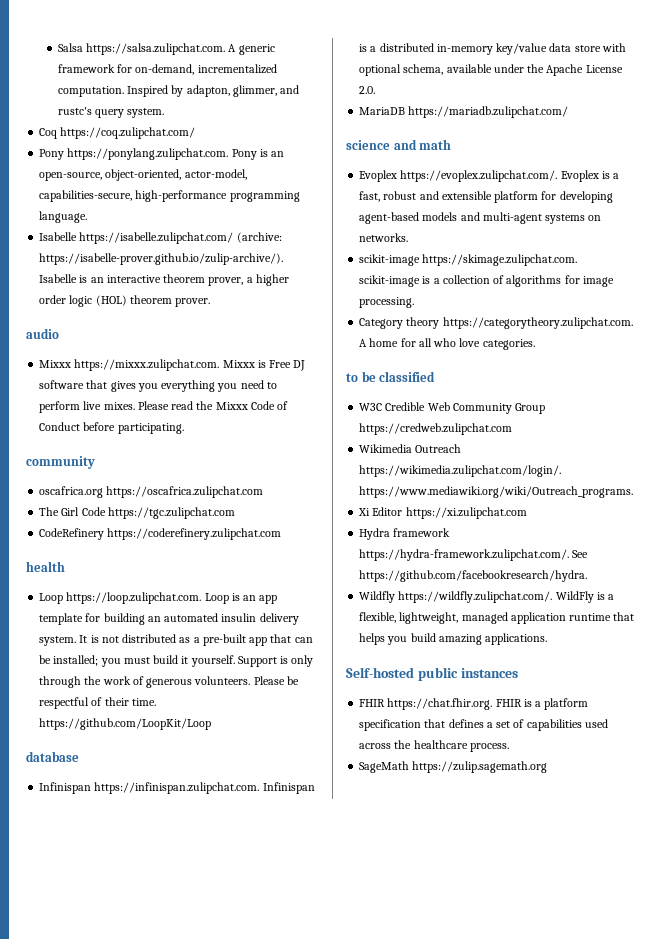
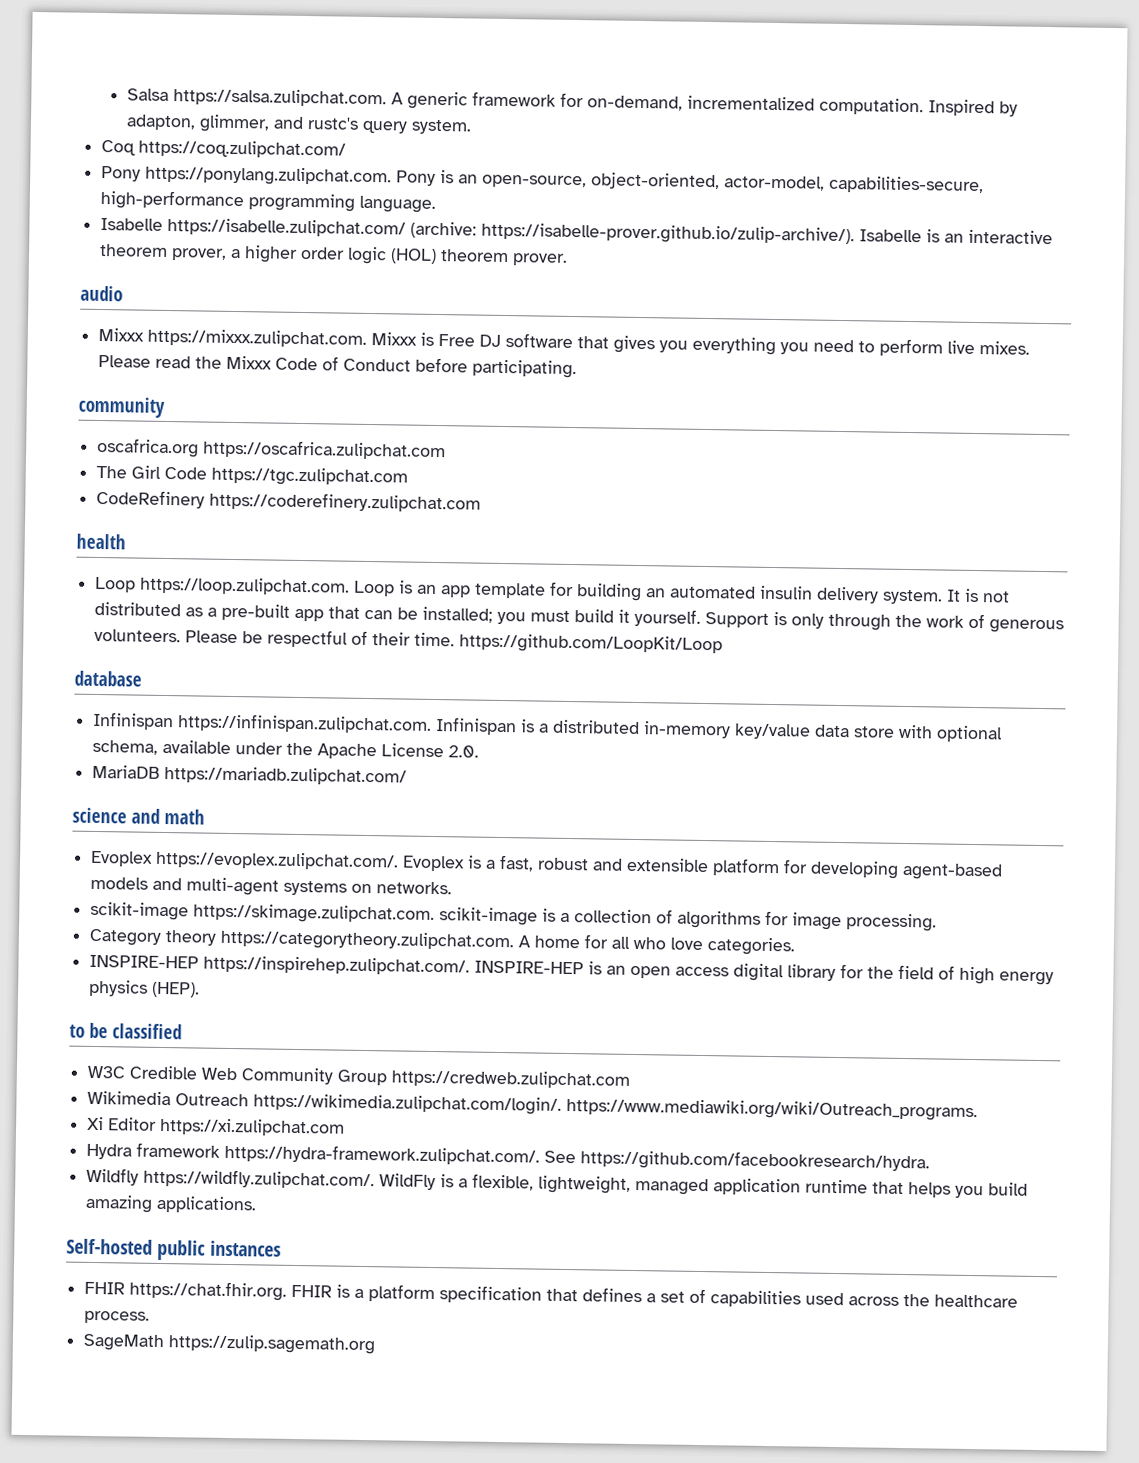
(535, 344) none -> [89,954,1055,986] [89,979,201,998] // INSPIRE-HEP https://inspirehep.zulipchat.com/. INSPIRE-HEP is an open access digital library for the field of high energy physics (HEP).

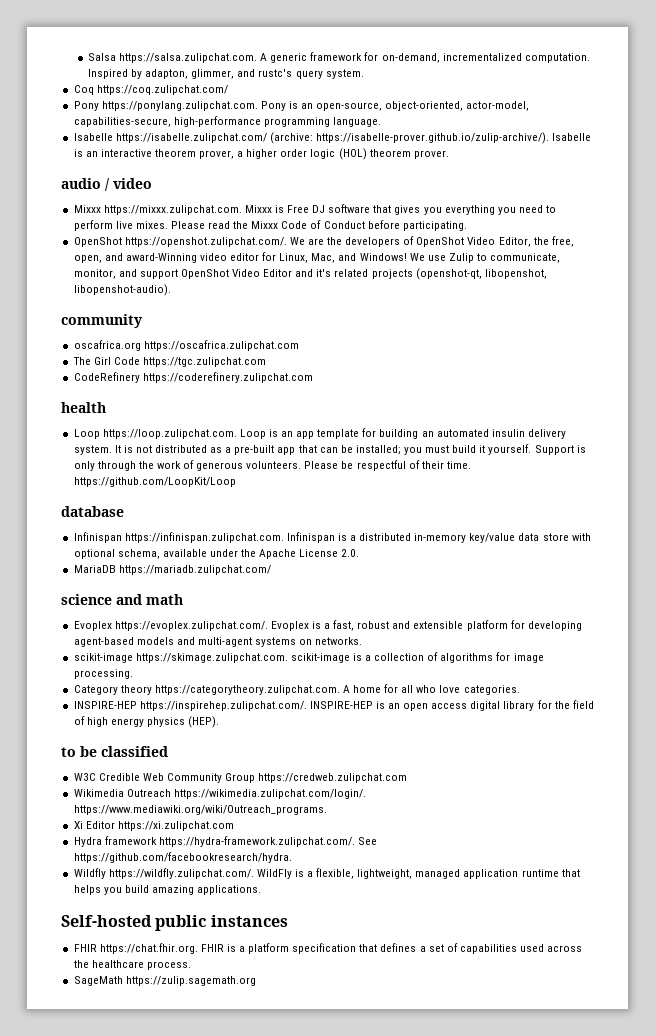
(123, 293) none -> [105,178,152,191] / video
(578, 369) none -> [73,236,574,247] [73,252,561,263] [73,268,547,280] [73,284,171,296] // OpenShot https://openshot.zulipchat.com/. We are the developers of OpenShot Video Editor, the free, open, and award-Winning video editor for Linux, Mac, and Windows! We use Zulip to communicate, monitor, and support OpenShot Video Editor and it's related projects (openshot-qt, libopenshot, libopenshot-audio).

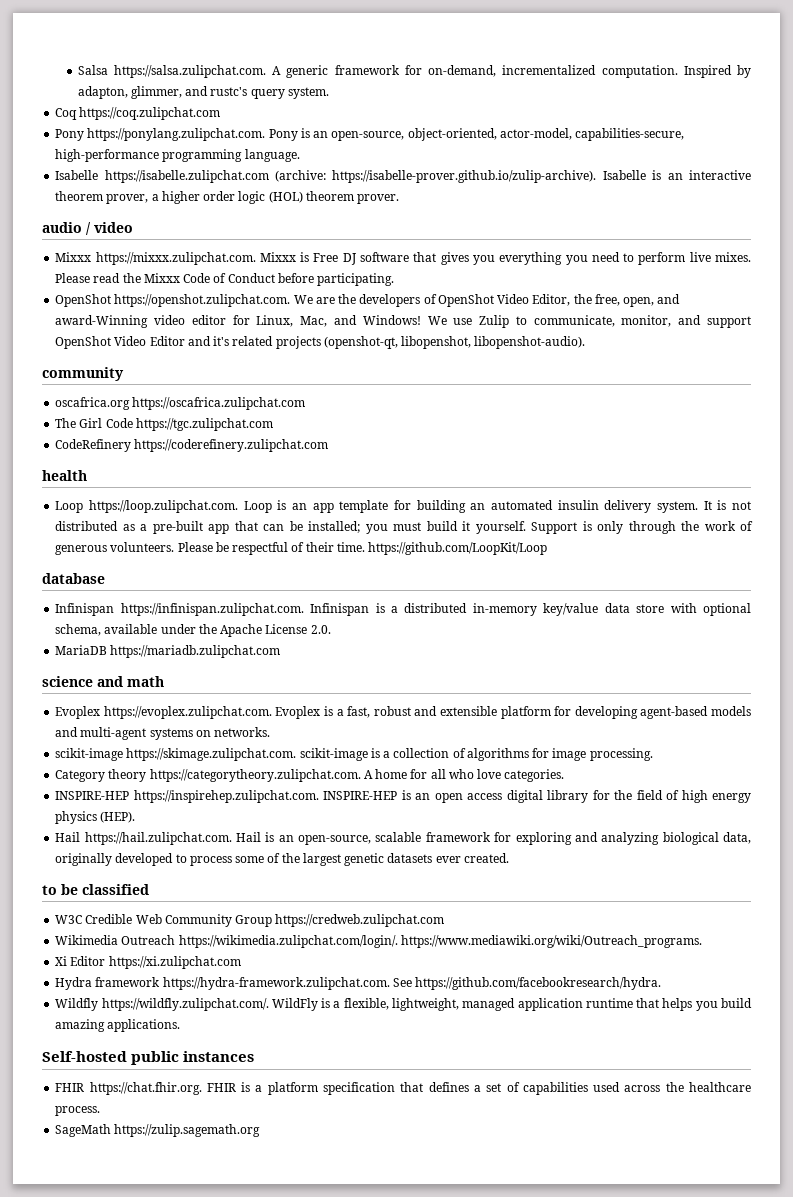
[96,85,228,95] https://coq.zulipchat.com/ -> [79,107,221,120] https://coq.zulipchat.com
[115,132,549,144] https://isabelle.zulipchat.com/ (archive: https://isabelle-prover.github.io/zulip-archive/). -> [104,170,597,183] https://isabelle.zulipchat.com (archive: https://isabelle-prover.github.io/zulip-archive).
[124,237,287,247] https://openshot.zulipchat.com/. -> [114,294,291,307] https://openshot.zulipchat.com.
[118,565,271,575] https://mariadb.zulipchat.com/ -> [110,645,281,658] https://mariadb.zulipchat.com
[114,621,268,631] https://evoplex.zulipchat.com/. -> [103,706,272,719] https://evoplex.zulipchat.com.
[139,701,307,711] https://inspirehep.zulipchat.com/. -> [133,790,319,803] https://inspirehep.zulipchat.com.
(220, 722) none -> [55,832,751,845] [55,853,509,866] // Hail https://hail.zulipchat.com. Hail is an open-source, scalable framework for exploring and analyzing biological data, originally developed to process some of the largest genetic datasets ever created.
[158,836,355,847] https://hydra-framework.zulipchat.com/. -> [162,977,390,990] https://hydra-framework.zulipchat.com.

